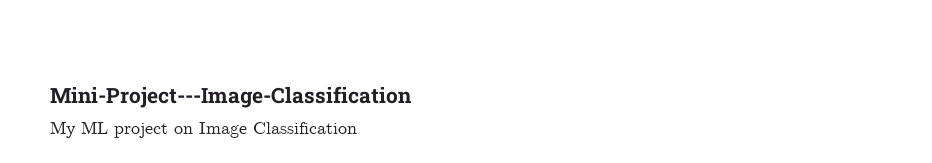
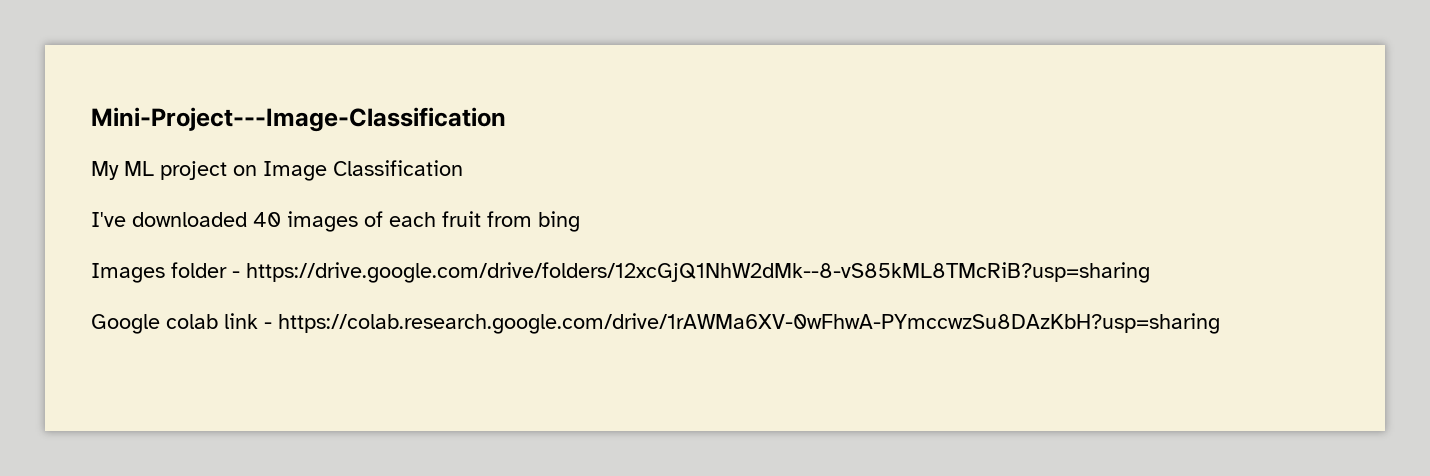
(357, 128) none -> [91,211,580,232] [91,262,1150,283] [91,313,1220,334] // I've downloaded 40 images of each fruit from bing // Images folder - https://drive.google.com/drive/folders/12xcGjQ1NhW2dMk--8-vS85kML8TMcRiB?usp=sharing // Google colab link - https://colab.research.google.com/drive/1rAWMa6XV-0wFhwA-PYmccwzSu8DAzKbH?usp=sharing

